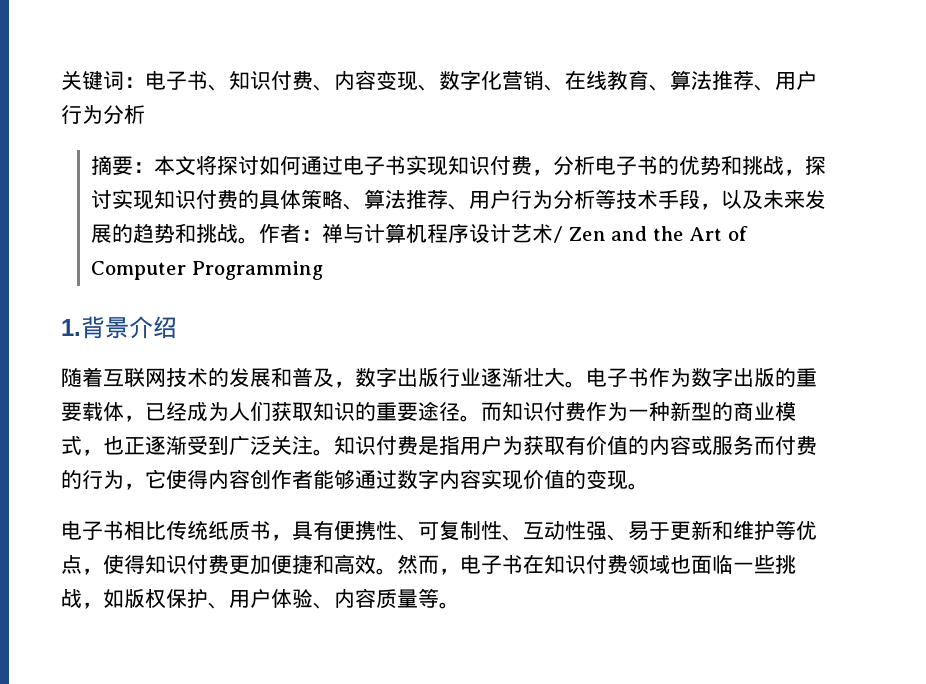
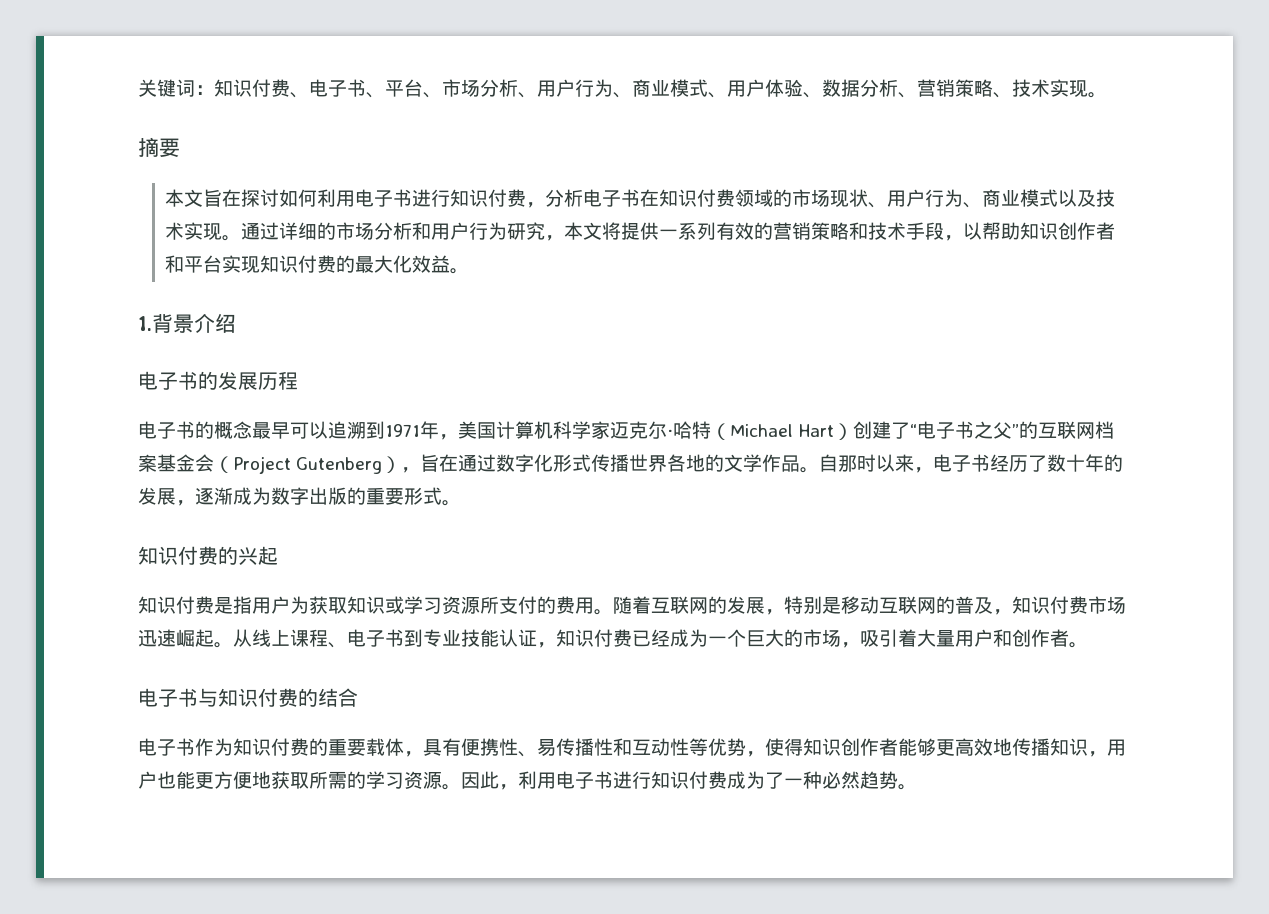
[145,71,229,91] 电子书、 -> (214, 90) none
[334,70,817,91] [61,105,145,124] [91,155,449,176] 内容变现、数字化营销、在线教育、算法推荐、用户行为分析 // 摘要：本文将探讨如何通过电子书实现 -> [309,79,1107,98] [138,137,180,157] [164,189,450,207] 电子书、平台、市场分析、用户行为、商业模式、用户体验、数据分析、营销策略、技术实现。 // 摘要 // 本文旨在探讨如何利用电子书进行
[658,155,827,176] [91,189,827,210] [91,223,748,244] [91,261,323,280] [61,316,177,339] [61,367,817,388] [61,401,796,422] [61,435,334,456] 的优势和挑战，探讨实现知识付费的具体策略、算法推荐、用户行为分析等技术手段，以及未来发展的趋势和挑战。作者：禅与计算机程序设计艺术/ Zen and the Art of Computer Programming // 1.背景介绍 // 随着互联网技术的发展和普及，数字出版行业逐渐壮大。电子书作为数字出版的重要载体，已经成为人们获取知识的重要途径。而知识付费作为一种新型的商业模式，也正逐渐受到广泛关注。 -> [639,189,1115,208] [164,222,1115,241] [164,255,469,274] [138,314,236,333] [138,371,298,390] [138,421,1115,440] [138,454,1124,474] [138,487,461,506] [138,546,278,565] 在知识付费领域的市场现状、用户行为、商业模式以及技术实现。通过详细的市场分析和用户行为研究，本文将提供一系列有效的营销策略和技术手段，以帮助知识创作者和平台实现知识付费的最大化效益。 // 1.背景介绍 // 电子书的发展历程 // 电子书的概念最早可以追溯到1971年，美国计算机科学家迈克尔·哈特（Michael Hart）创建了“电子书之父”的互联网档案基金会（Project Gutenberg），旨在通过数字化形式传播世界各地的文学作品。自那时以来，电子书经历了数十年的发展，逐渐成为数字出版的重要形式。 // 知识付费的兴起 //
[565,435,817,455] [61,469,649,490] [61,520,817,541] [61,554,796,575] [61,588,439,609] 有价值的内容或服务而付费的行为，它使得内容创作者能够通过数字内容实现价值的变现。 // 电子书相比传统纸质书，具有便携性、可复制性、互动性强、易于更新和维护等优点，使得知识付费更加便捷和高效。然而，电子书在知识付费领域也面临一些挑战，如版权保护、用户体验、内容质量等 -> [347,596,1126,615] [138,629,1088,648] [138,688,358,707] [138,738,1126,757] [138,771,898,790] 知识或学习资源所支付的费用。随着互联网的发展，特别是移动互联网的普及，知识付费市场迅速崛起。从线上课程、电子书到专业技能认证，知识付费已经成为一个巨大的市场，吸引着大量用户和创作者。 // 电子书与知识付费的结合 // 电子书作为知识付费的重要载体，具有便携性、易传播性和互动性等优势，使得知识创作者能够更高效地传播知识，用户也能更方便地获取所需的学习资源。因此，利用电子书进行知识付费成为了一种必然趋势

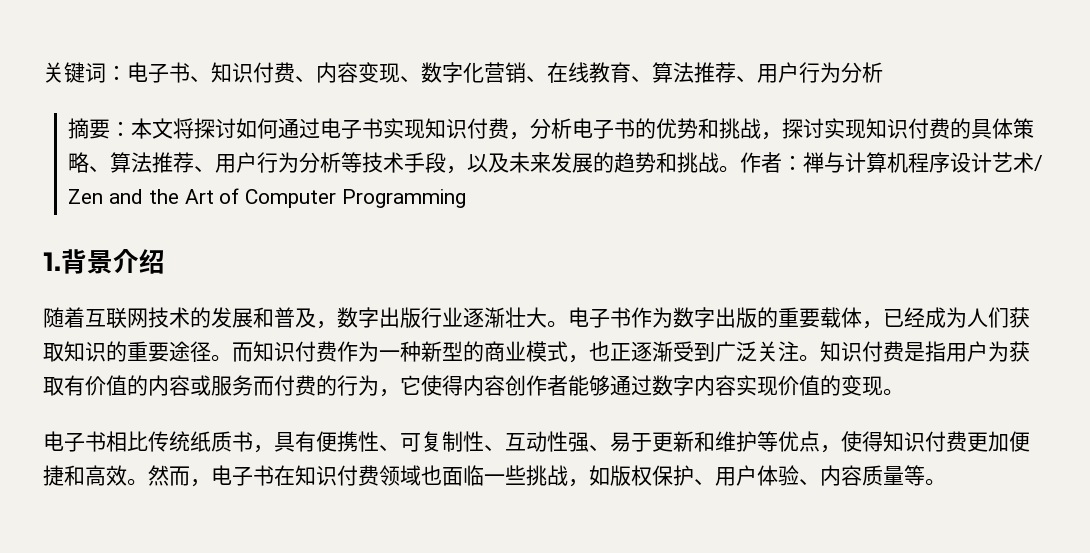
(214, 90) none -> [127,62,211,83] 电子书、
[309,79,1107,98] [138,137,180,157] [164,189,450,207] 电子书、平台、市场分析、用户行为、商业模式、用户体验、数据分析、营销策略、技术实现。 // 摘要 // 本文旨在探讨如何利用电子书进行 -> [316,62,883,83] [68,118,426,139] 内容变现、数字化营销、在线教育、算法推荐、用户行为分析 // 摘要：本文将探讨如何通过电子书实现
[639,189,1115,208] [164,222,1115,241] [164,255,469,274] [138,314,236,333] [138,371,298,390] [138,421,1115,440] [138,454,1124,474] [138,487,461,506] [138,546,278,565] 在知识付费领域的市场现状、用户行为、商业模式以及技术实现。通过详细的市场分析和用户行为研究，本文将提供一系列有效的营销策略和技术手段，以帮助知识创作者和平台实现知识付费的最大化效益。 // 1.背景介绍 // 电子书的发展历程 // 电子书的概念最早可以追溯到1971年，美国计算机科学家迈克尔·哈特（Michael Hart）创建了“电子书之父”的互联网档案基金会（Project Gutenberg），旨在通过数字化形式传播世界各地的文学作品。自那时以来，电子书经历了数十年的发展，逐渐成为数字出版的重要形式。 // 知识付费的兴起 // -> [635,118,1035,140] [68,152,1044,174] [68,188,466,208] [43,249,165,274] [43,307,1030,329] [43,341,820,363] 的优势和挑战，探讨实现知识付费的具体策略、算法推荐、用户行为分析等技术手段，以及未来发展的趋势和挑战。作者：禅与计算机程序设计艺术/ Zen and the Art of Computer Programming // 1.背景介绍 // 随着互联网技术的发展和普及，数字出版行业逐渐壮大。电子书作为数字出版的重要载体，已经成为人们获取知识的重要途径。而知识付费作为一种新型的商业模式，也正逐渐受到广泛关注。
[347,596,1126,615] [138,629,1088,648] [138,688,358,707] [138,738,1126,757] [138,771,898,790] 知识或学习资源所支付的费用。随着互联网的发展，特别是移动互联网的普及，知识付费市场迅速崛起。从线上课程、电子书到专业技能认证，知识付费已经成为一个巨大的市场，吸引着大量用户和创作者。 // 电子书与知识付费的结合 // 电子书作为知识付费的重要载体，具有便携性、易传播性和互动性等优势，使得知识创作者能够更高效地传播知识，用户也能更方便地获取所需的学习资源。因此，利用电子书进行知识付费成为了一种必然趋势 -> [64,375,904,397] [43,431,1030,453] [43,465,925,487] 有价值的内容或服务而付费的行为，它使得内容创作者能够通过数字内容实现价值的变现。 // 电子书相比传统纸质书，具有便携性、可复制性、互动性强、易于更新和维护等优点，使得知识付费更加便捷和高效。然而，电子书在知识付费领域也面临一些挑战，如版权保护、用户体验、内容质量等

